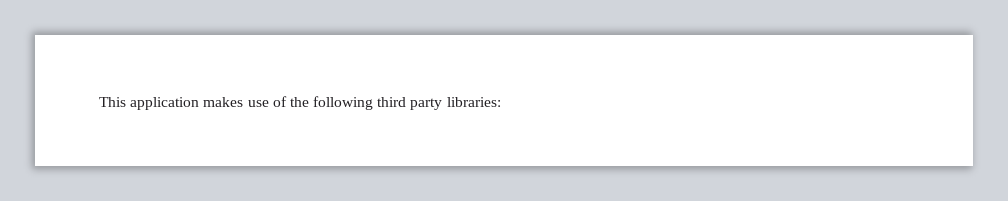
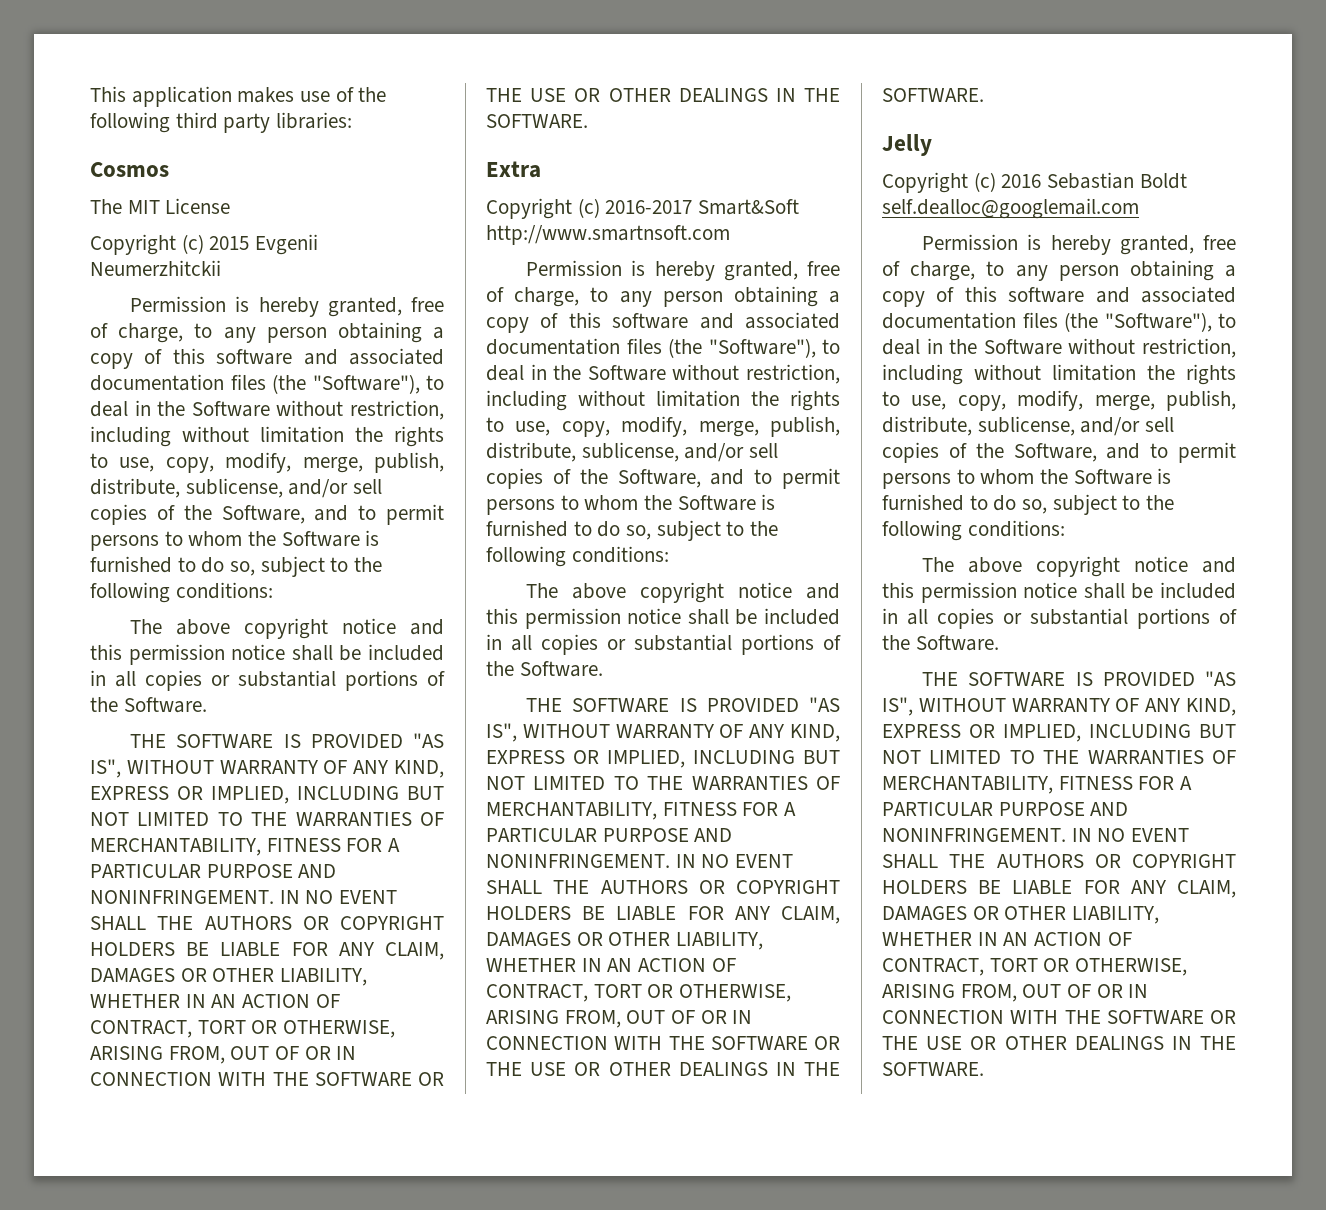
(501, 102) none -> [90,162,169,177] [90,198,231,214] [90,234,319,255] [90,260,221,276] [130,296,444,317] [90,322,444,343] [90,348,444,369] [90,374,444,394] [90,400,444,420] [90,426,444,447] [90,452,444,473] [90,478,383,498] [90,504,444,525] [90,530,380,551] [90,556,383,577] [90,582,273,603] [130,618,444,639] [90,644,444,665] [90,670,445,691] [90,697,207,713] [130,733,444,748] [90,759,444,778] [90,786,444,804] [90,812,444,826] [90,838,401,856] [90,864,337,878] [90,890,398,904] [90,916,444,930] [90,942,444,960] [90,968,368,986] [90,994,340,1008] [90,1020,396,1038] [90,1046,357,1064] [90,1072,444,1086] [486,88,840,102] [486,114,588,128] [486,161,541,178] [486,198,800,219] [486,225,730,245] [526,260,840,281] [486,286,840,307] [486,312,840,333] [486,338,840,358] [486,364,840,384] [486,390,840,411] [486,416,840,437] [486,442,779,462] [486,468,840,489] [486,494,776,515] [486,520,779,541] [486,546,669,567] [526,582,840,603] [486,608,840,629] [486,634,841,655] [486,661,603,677] [526,697,840,712] [486,723,840,742] [486,750,840,768] [486,776,840,790] [486,802,797,820] [486,828,733,842] [486,854,794,868] [486,880,840,894] [486,906,840,924] [486,932,764,950] [486,958,736,972] [486,984,792,1002] [486,1010,753,1028] [486,1036,840,1050] [486,1062,840,1076] [882,88,984,102] [882,134,932,156] [882,172,1187,193] [882,198,1139,219] [922,234,1236,255] [882,260,1236,281] [882,286,1236,307] [882,312,1236,332] [882,338,1236,358] [882,364,1236,385] [882,390,1236,411] [882,416,1175,436] [882,442,1236,463] [882,468,1172,489] [882,494,1175,515] [882,520,1065,541] [922,556,1236,577] [882,582,1236,603] [882,608,1237,629] [882,635,999,651] [922,671,1236,686] [882,697,1236,716] [882,724,1236,742] [882,750,1236,764] [882,776,1193,794] [882,802,1129,816] [882,828,1190,842] [882,854,1236,868] [882,880,1236,898] [882,906,1160,924] [882,932,1132,946] [882,958,1188,976] [882,984,1149,1002] [882,1010,1236,1024] [882,1036,1236,1050] [882,1062,984,1076] // Cosmos // The MIT License // Copyright (c) 2015 Evgenii Neumerzhitckii // Permission is hereby granted, free of charge, to any person obtaining a copy of this software and associated documentation files (the "Software"), to deal in the Software without restriction, including without limitation the rights to use, copy, modify, merge, publish, distribute, sublicense, and/or sell copies of the Software, and to permit persons to whom the Software is furnished to do so, subject to the following conditions: // The above copyright notice and this permission notice shall be included in all copies or substantial portions of the Software. // THE SOFTWARE IS PROVIDED "AS IS", WITHOUT WARRANTY OF ANY KIND, EXPRESS OR IMPLIED, INCLUDING BUT NOT LIMITED TO THE WARRANTIES OF MERCHANTABILITY, FITNESS FOR A PARTICULAR PURPOSE AND NONINFRINGEMENT. IN NO EVENT SHALL THE AUTHORS OR COPYRIGHT HOLDERS BE LIABLE FOR ANY CLAIM, DAMAGES OR OTHER LIABILITY, WHETHER IN AN ACTION OF CONTRACT, TORT OR OTHERWISE, ARISING FROM, OUT OF OR IN CONNECTION WITH THE SOFTWARE OR THE USE OR OTHER DEALINGS IN THE SOFTWARE. // Extra // Copyright (c) 2016-2017 Smart&Soft http://www.smartnsoft.com // Permission is hereby granted, free of charge, to any person obtaining a copy of this software and associated documentation files (the "Software"), to deal in the Software without restriction, including without limitation the rights to use, copy, modify, merge, publish, distribute, sublicense, and/or sell copies of the Software, and to permit persons to whom the Software is furnished to do so, subject to the following conditions: // The above copyright notice and this permission notice shall be included in all copies or substantial portions of the Software. // THE SOFTWARE IS PROVIDED "AS IS", WITHOUT WARRANTY OF ANY KIND, EXPRESS OR IMPLIED, INCLUDING BUT NOT LIMITED TO THE WARRANTIES OF MERCHANTABILITY, FITNESS FOR A PARTICULAR PURPOSE AND NONINFRINGEMENT. IN NO EVENT SHALL THE AUTHORS OR COPYRIGHT HOLDERS BE LIABLE FOR ANY CLAIM, DAMAGES OR OTHER LIABILITY, WHETHER IN AN ACTION OF CONTRACT, TORT OR OTHERWISE, ARISING FROM, OUT OF OR IN CONNECTION WITH THE SOFTWARE OR THE USE OR OTHER DEALINGS IN THE SOFTWARE. // Jelly // Copyright (c) 2016 Sebastian Boldt self.dealloc@googlemail.com // Permission is hereby granted, free of charge, to any person obtaining a copy of this software and associated documentation files (the "Software"), to deal in the Software without restriction, including without limitation the rights to use, copy, modify, merge, publish, distribute, sublicense, and/or sell copies of the Software, and to permit persons to whom the Software is furnished to do so, subject to the following conditions: // The above copyright notice and this permission notice shall be included in all copies or substantial portions of the Software. // THE SOFTWARE IS PROVIDED "AS IS", WITHOUT WARRANTY OF ANY KIND, EXPRESS OR IMPLIED, INCLUDING BUT NOT LIMITED TO THE WARRANTIES OF MERCHANTABILITY, FITNESS FOR A PARTICULAR PURPOSE AND NONINFRINGEMENT. IN NO EVENT SHALL THE AUTHORS OR COPYRIGHT HOLDERS BE LIABLE FOR ANY CLAIM, DAMAGES OR OTHER LIABILITY, WHETHER IN AN ACTION OF CONTRACT, TORT OR OTHERWISE, ARISING FROM, OUT OF OR IN CONNECTION WITH THE SOFTWARE OR THE USE OR OTHER DEALINGS IN THE SOFTWARE.

